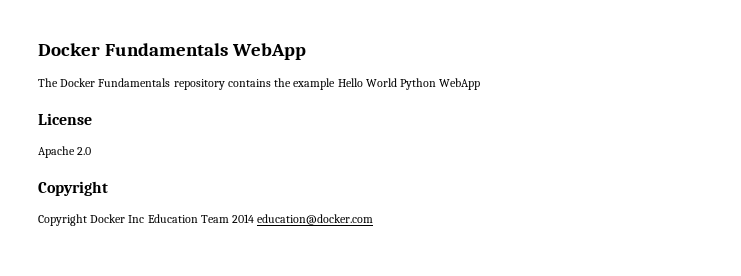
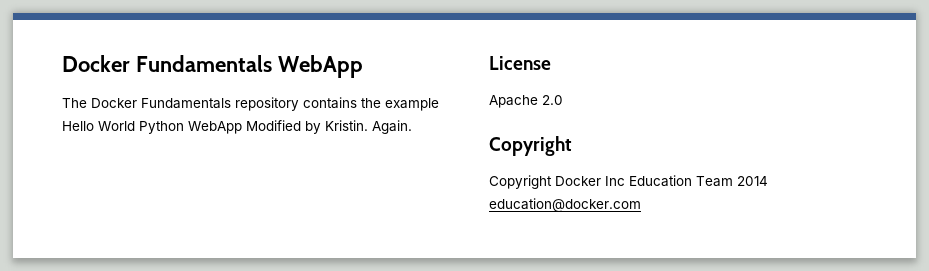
(481, 84) none -> [246,120,412,134] Modified by Kristin. Again.

